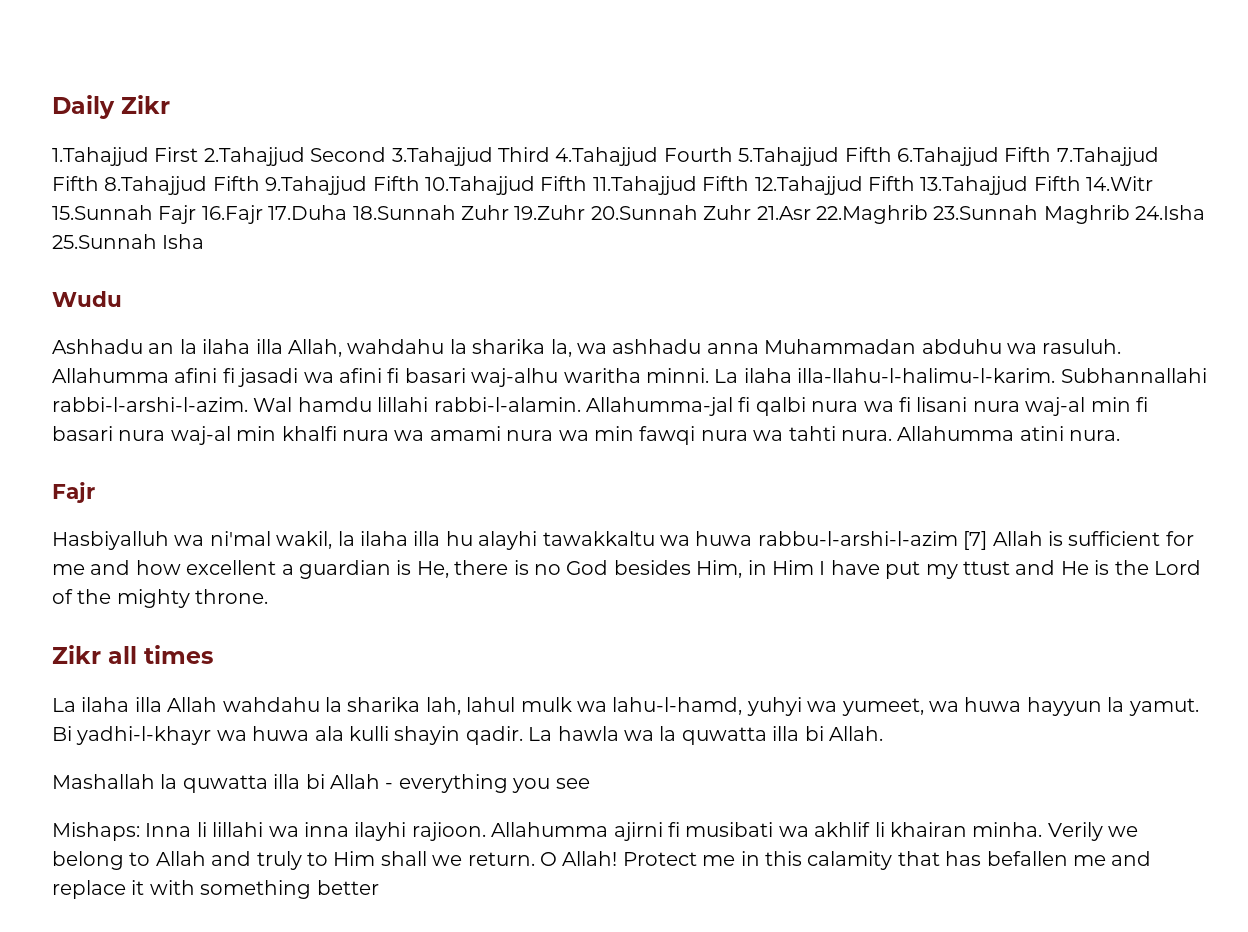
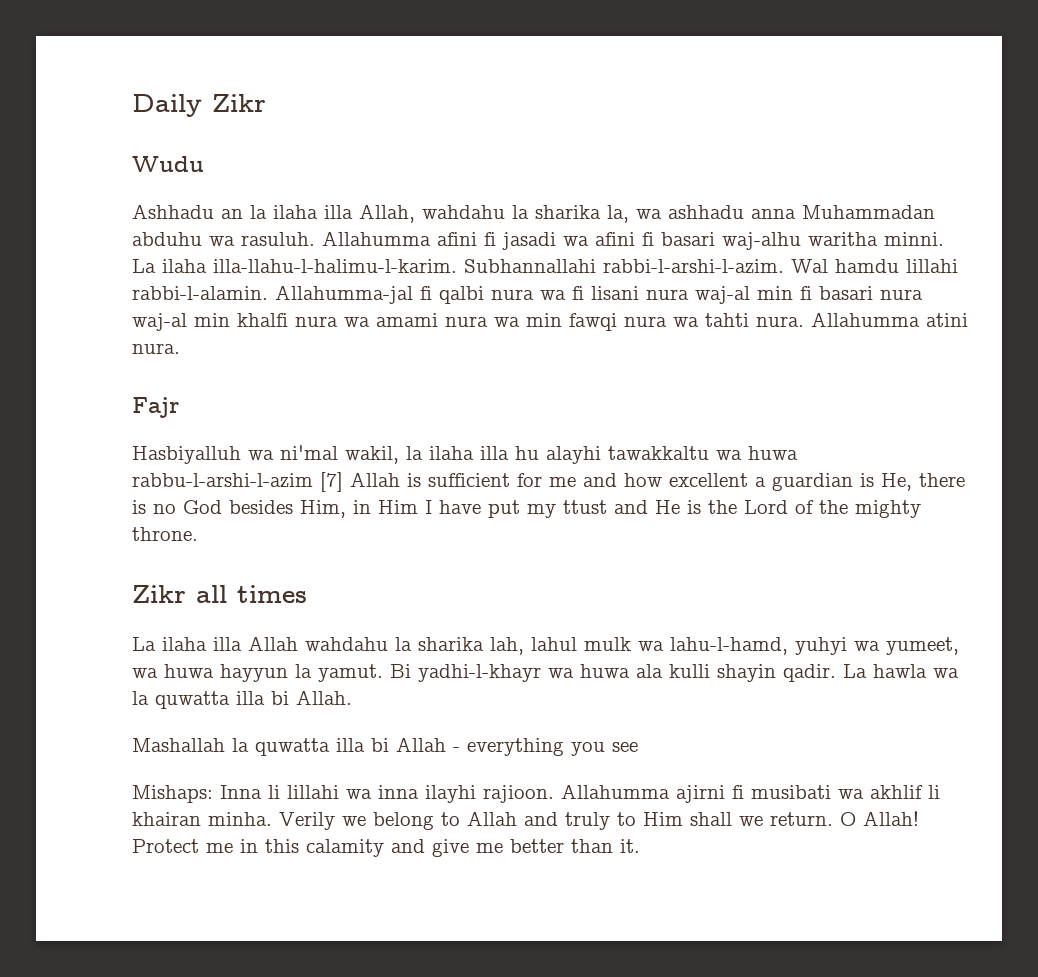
[52,147,1159,166] [52,176,1154,195] [52,205,1206,224] [52,234,205,249] // 1.Tahajjud First 2.Tahajjud Second 3.Tahajjud Third 4.Tahajjud Fourth 5.Tahajjud Fifth 6.Tahajjud Fifth 7.Tahajjud Fifth 8.Tahajjud Fifth 9.Tahajjud Fifth 10.Tahajjud Fifth 11.Tahajjud Fifth 12.Tahajjud Fifth 13.Tahajjud Fifth 14.Witr 15.Sunnah Fajr 16.Fajr 17.Duha 18.Sunnah Zuhr 19.Zuhr 20.Sunnah Zuhr 21.Asr 22.Maghrib 23.Sunnah Maghrib 24.Isha 25.Sunnah Isha -> (266, 103) none
[897,851,1152,866] [52,880,379,899] that has befallen me and replace it with something better -> [391,839,640,857] and give me better than it.

